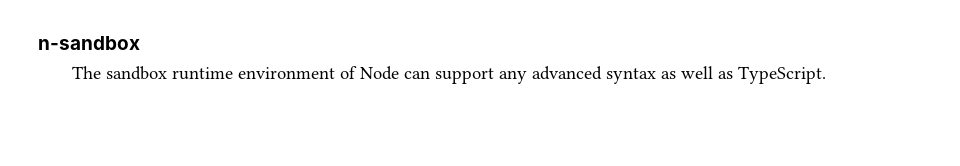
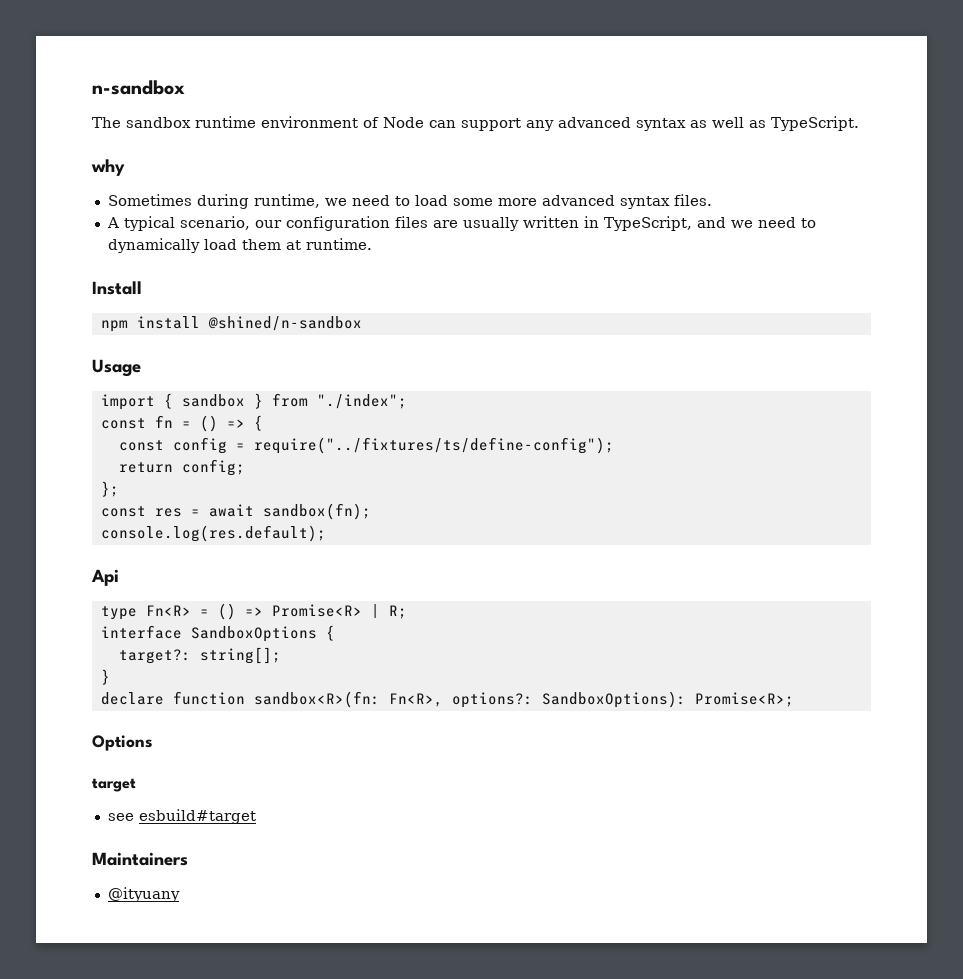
(827, 75) none -> [91,159,125,176] [107,194,712,209] [106,216,816,231] [107,238,372,253] [92,281,142,295] [100,316,362,332] [92,359,141,377] [100,393,407,410] [100,415,263,432] [118,437,614,454] [118,459,245,476] [100,481,119,497] [100,503,371,520] [100,525,326,542] [91,569,119,586] [100,603,407,620] [100,625,335,642] [118,647,281,664] [100,669,110,685] [100,691,794,708] [92,735,153,751] [92,778,136,792] [107,809,256,824] [92,852,188,866] [107,887,180,902] // why // Sometimes during runtime, we need to load some more advanced syntax files. // A typical scenario, our configuration files are usually written in TypeScript, and we need to dynamically load them at runtime. // Install // npm install @shined/n-sandbox // Usage // import { sandbox } from "./index"; // const fn = () => { // const config = require("../fixtures/ts/define-config"); // return config; // }; // const res = await sandbox(fn); // console.log(res.default); // Api // type Fn<R> = () => Promise<R> | R; // interface SandboxOptions { // target?: string[]; // } // declare function sandbox<R>(fn: Fn<R>, options?: SandboxOptions): Promise<R>; // Options // target // see esbuild#target // Maintainers // @ityuany

